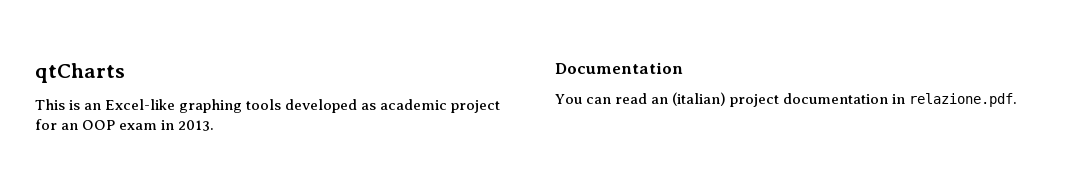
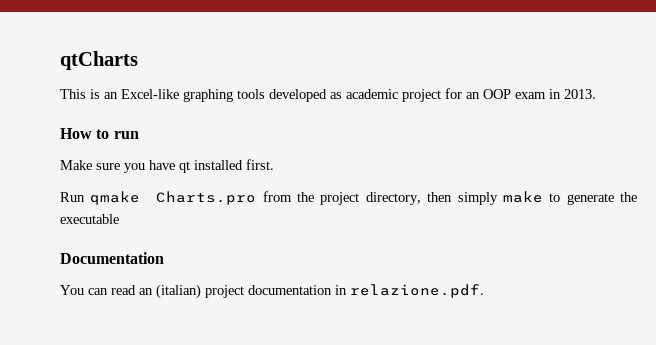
(215, 125) none -> [60,128,139,139] [60,159,274,173] [60,191,638,205] [60,214,119,224] // How to run // Make sure you have qt installed first. // Run qmake Charts.pro from the project directory, then simply make to generate the executable

